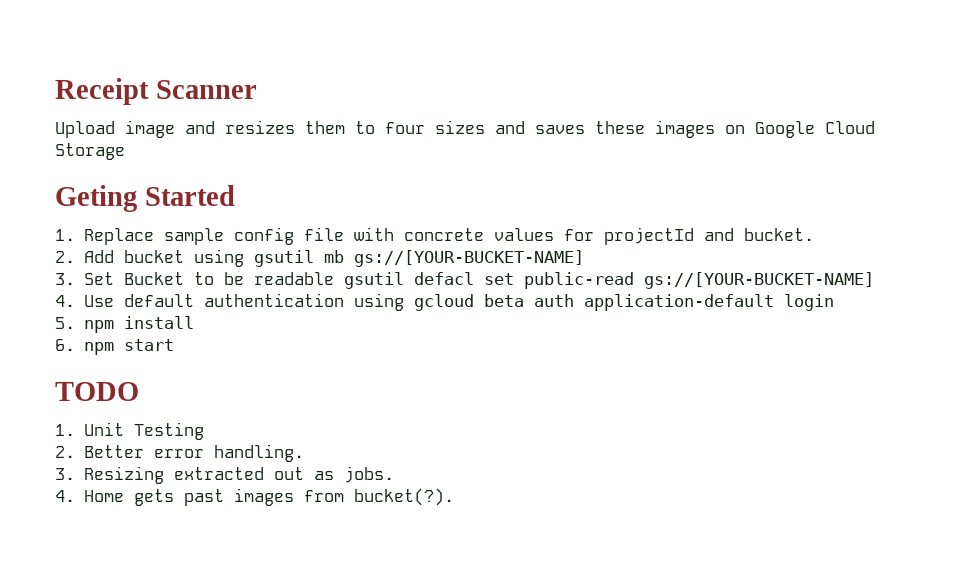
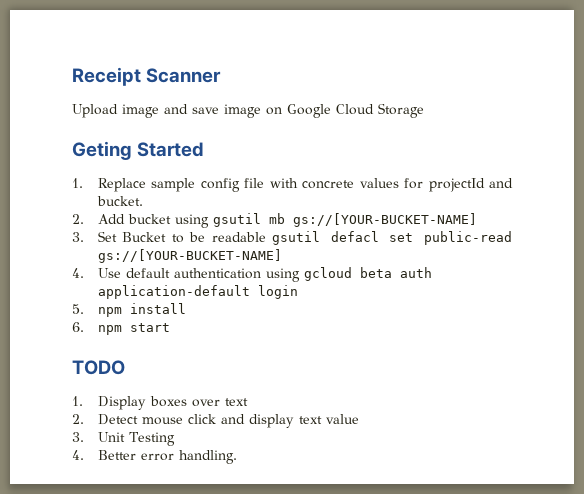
[225,120,715,138] resizes them to four sizes and saves these images -> [192,104,261,118] save image
(75, 430) none -> [97,396,248,410] [72,414,359,428] [72,432,84,442] Display boxes over text // 2. Detect mouse click and display text value // 3.
[55,446,75,458] 2. -> [72,450,84,460] 4.
[55,466,394,484] [55,488,454,506] // 3. Resizing extracted out as jobs. // 4. Home gets past images from bucket(?). -> (237, 457) none

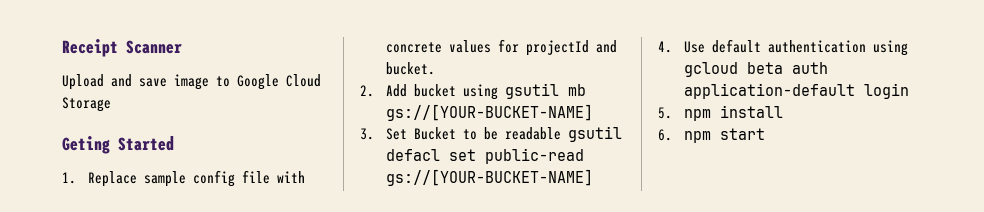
[122,104,159,118] image -> (104, 82) none
[266,107,282,115] on -> [216,76,230,87] to
[72,360,125,375] [72,396,248,410] [72,414,359,428] [72,432,175,446] [72,450,237,464] // TODO // 1. Display boxes over text // 2. Detect mouse click and display text value // 3. Unit Testing // 4. Better error handling. -> (765, 134) none

